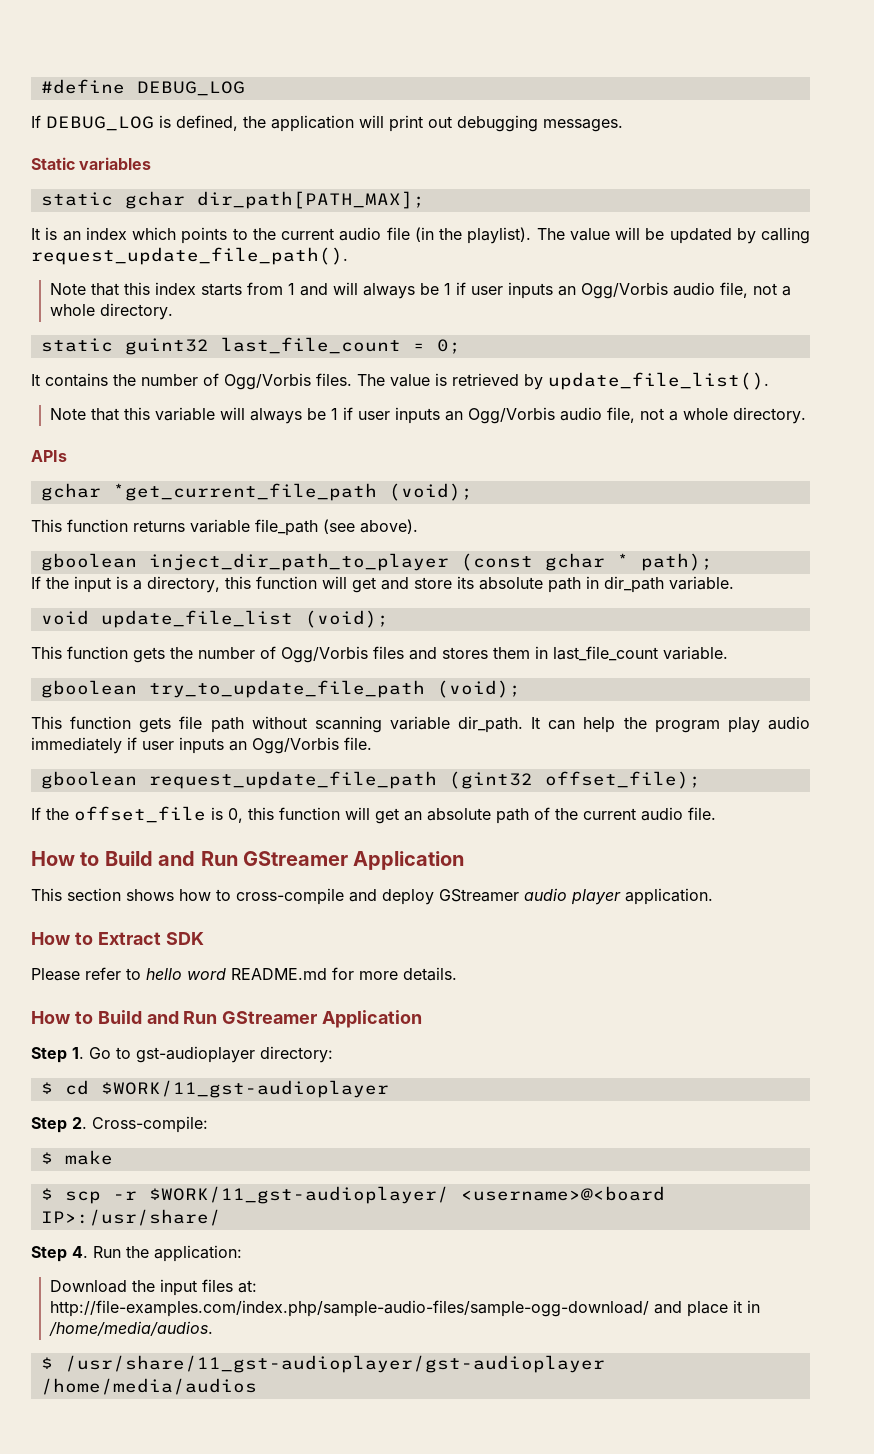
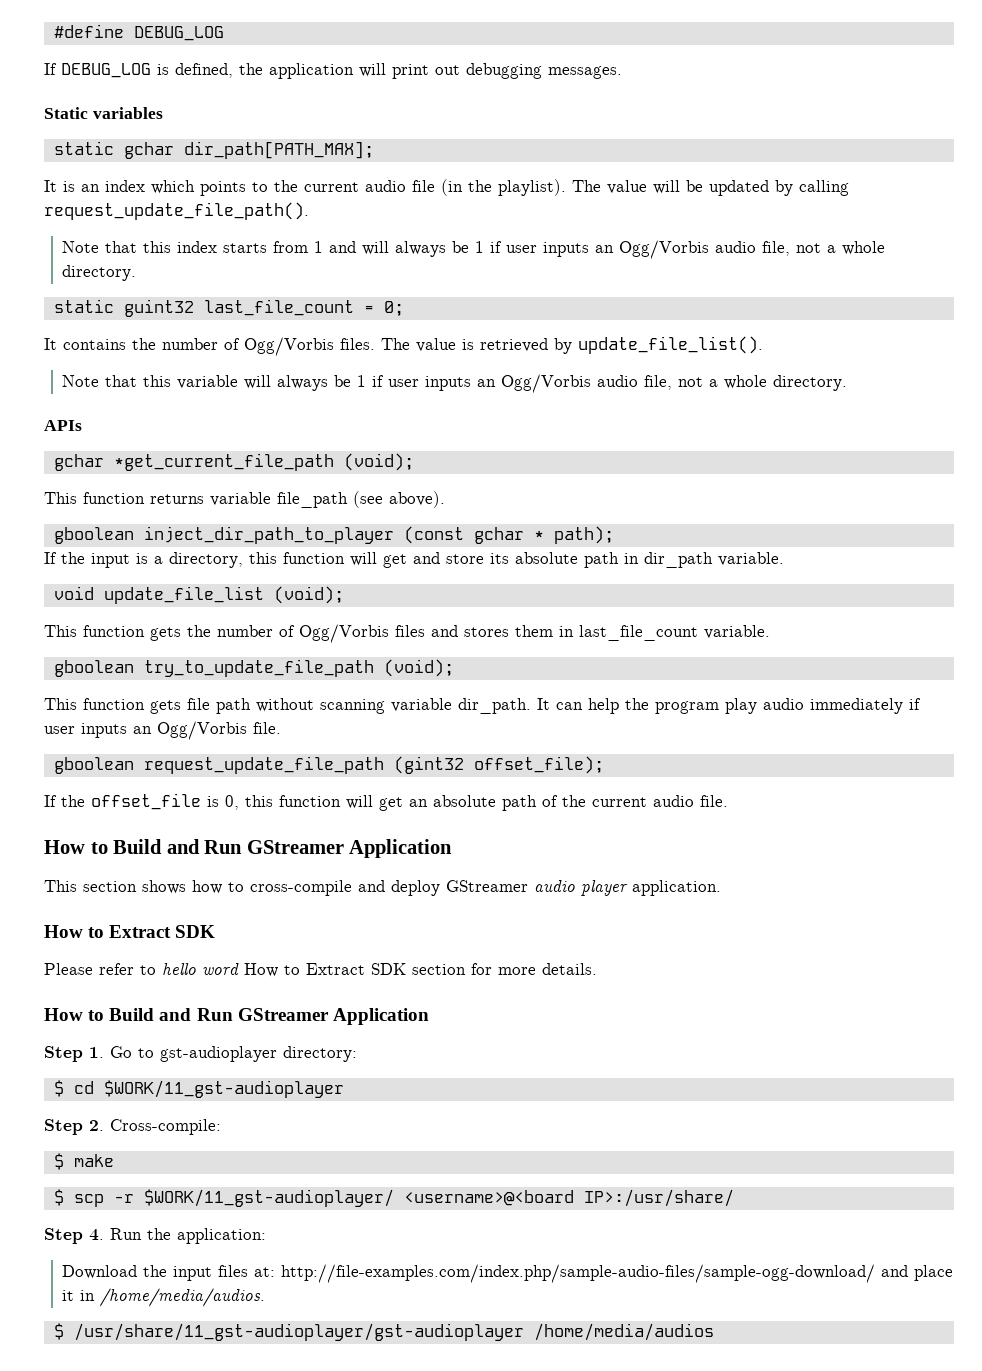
[231,968,327,980] README.md -> [244,963,466,977] How to Extract SDK section

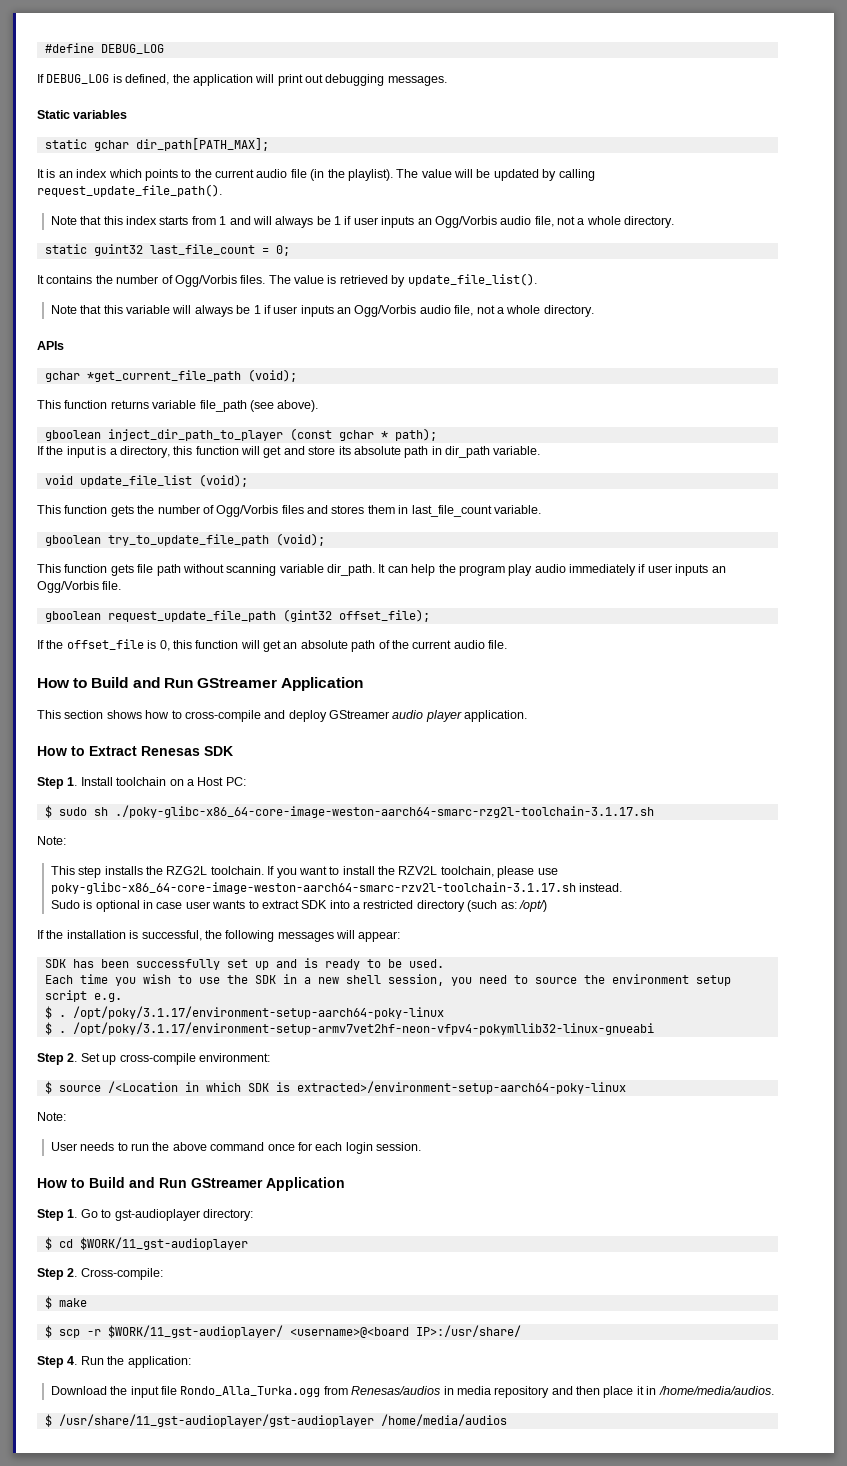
(172, 931) none -> [141,746,200,756] Renesas
[44,963,597,977] Please refer to hello word How to Extract SDK section for more details. -> [37,777,246,789] [44,805,654,818] [37,836,66,845] [50,866,558,878] [50,882,623,894] [50,900,547,912] [37,930,401,942] [44,958,444,970] [44,974,731,986] [44,990,122,1002] [44,1006,444,1019] [44,1022,654,1035] [37,1053,270,1065] [44,1081,626,1094] [37,1112,66,1121] [50,1142,422,1154] Step 1. Install toolchain on a Host PC: // $ sudo sh ./poky-glibc-x86_64-core-image-weston-aarch64-smarc-rzg2l-toolchain-3.1.17.sh // Note: // This step installs the RZG2L toolchain. If you want to install the RZV2L toolchain, please use poky-glibc-x86_64-core-image-weston-aarch64-smarc-rzv2l-toolchain-3.1.17.sh instead. // Sudo is optional in case user wants to extract SDK into a restricted directory (such as: /opt/) // If the installation is successful, the following messages will appear: // SDK has been successfully set up and is ready to be used. // Each time you wish to use the SDK in a new shell session, you need to source the environment setup script e.g. // $ . /opt/poky/3.1.17/environment-setup-aarch64-poky-linux // $ . /opt/poky/3.1.17/environment-setup-armv7vet2hf-neon-vfpv4-pokymllib32-linux-gnueabi // Step 2. Set up cross-compile environment: // $ source /<Location in which SDK is extracted>/environment-setup-aarch64-poky-linux // Note: // User needs to run the above command once for each login session.
[218,1264,909,1283] files at: http://file-examples.com/index.php/sample-audio-files/sample-ogg-download/ and -> [161,1386,601,1398] file Rondo_Alla_Turka.ogg from Renesas/audios in media repository and then

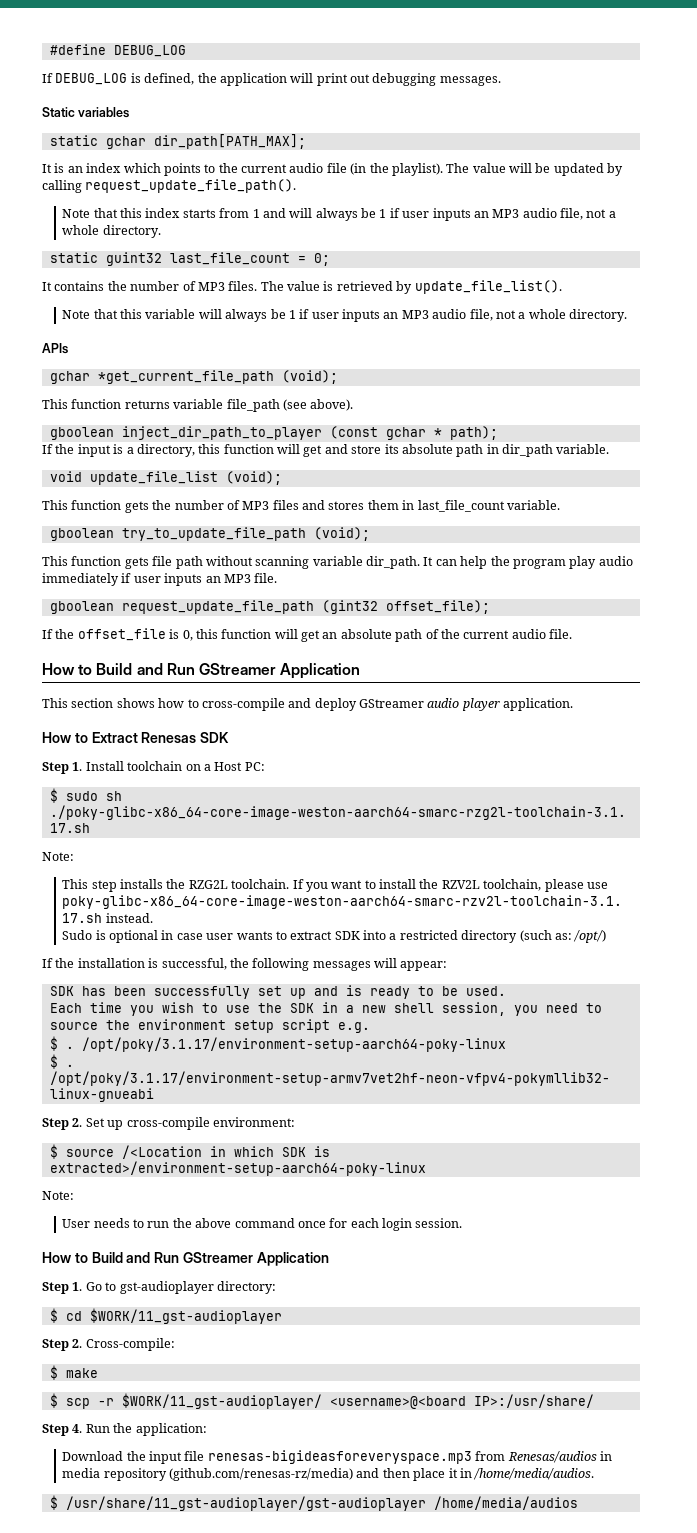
[434,216,497,228] Ogg/Vorbis -> [492,209,520,218] MP3
[174,275,237,287] Ogg/Vorbis -> [197,282,225,291] MP3
[354,305,417,317] Ogg/Vorbis -> [401,310,429,319] MP3
[216,505,279,517] Ogg/Vorbis -> [242,501,270,510] MP3
[37,581,99,593] Ogg/Vorbis -> [223,574,251,583] MP3
[180,1386,321,1397] Rondo_Alla_Turka.ogg -> [207,1450,472,1464] renesas-bigideasforeveryspace.mp3
(550, 1392) none -> [169,1468,354,1481] (github.com/renesas-rz/media)

